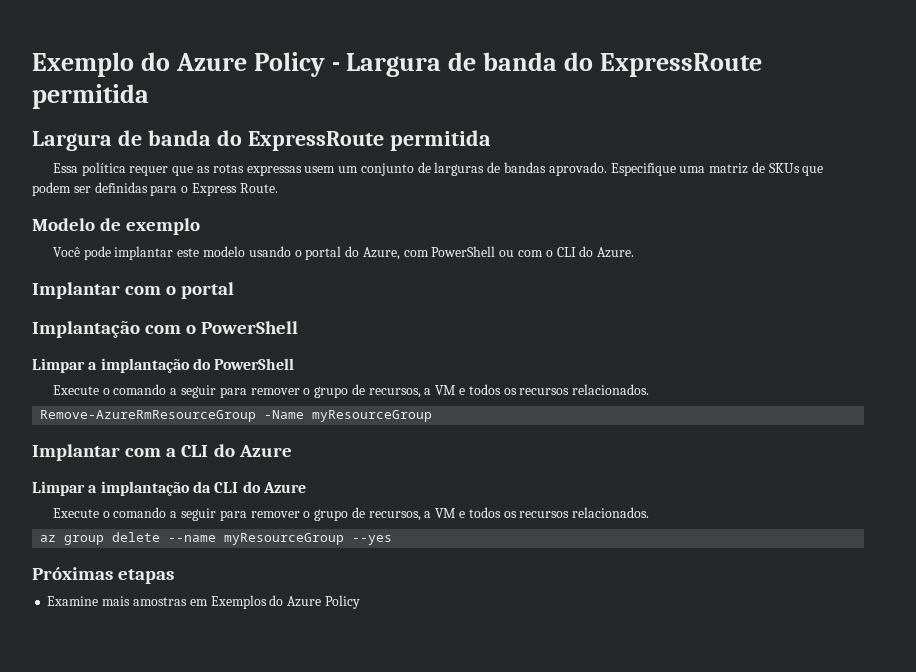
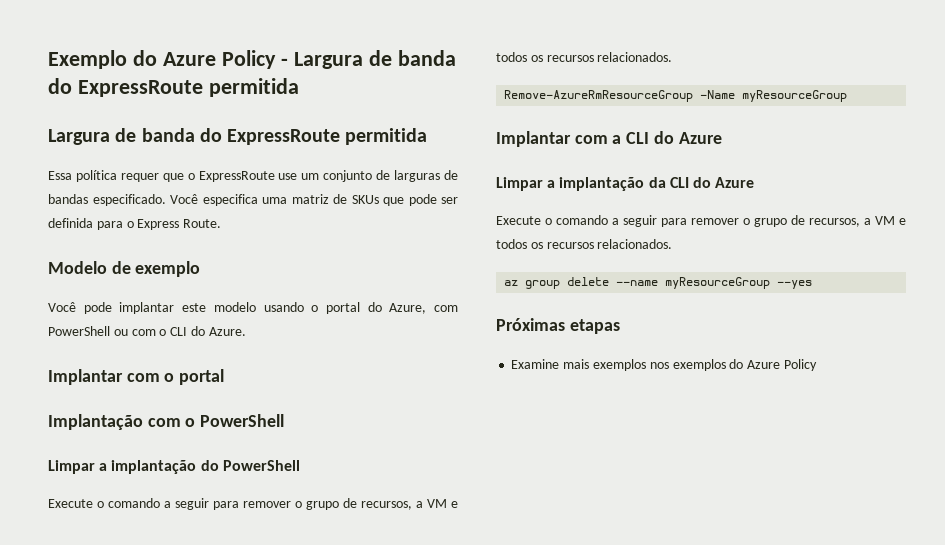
[197,164,336,176] as rotas expressas usem -> [187,171,298,182] o ExpressRoute use
[548,162,676,176] aprovado. Especifique -> [92,194,258,206] especificado. Você especifica
[32,182,148,196] podem ser definidas -> [408,194,458,206] [48,218,93,228] pode ser definida
[132,595,267,609] amostras em Exemplos -> [592,359,726,371] exemplos nos exemplos

